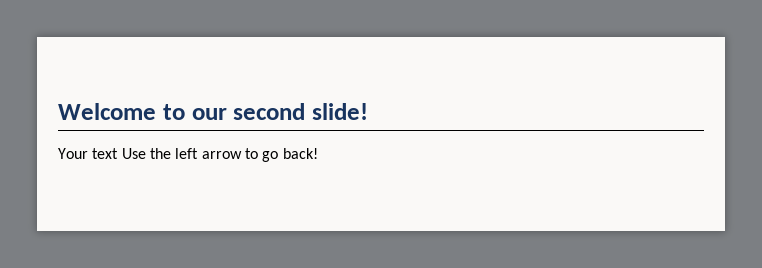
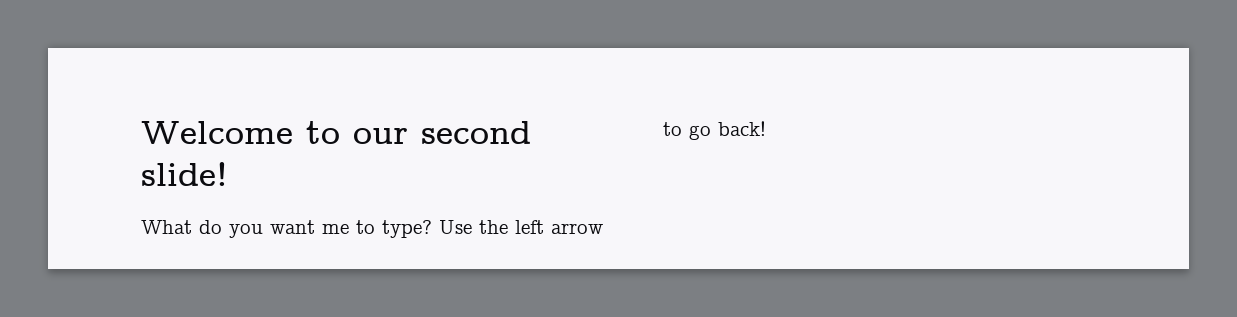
[58,148,119,159] Your text -> [141,220,432,238] What do you want me to type?

